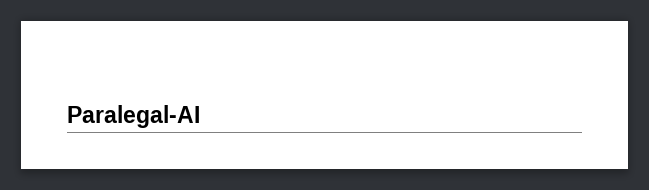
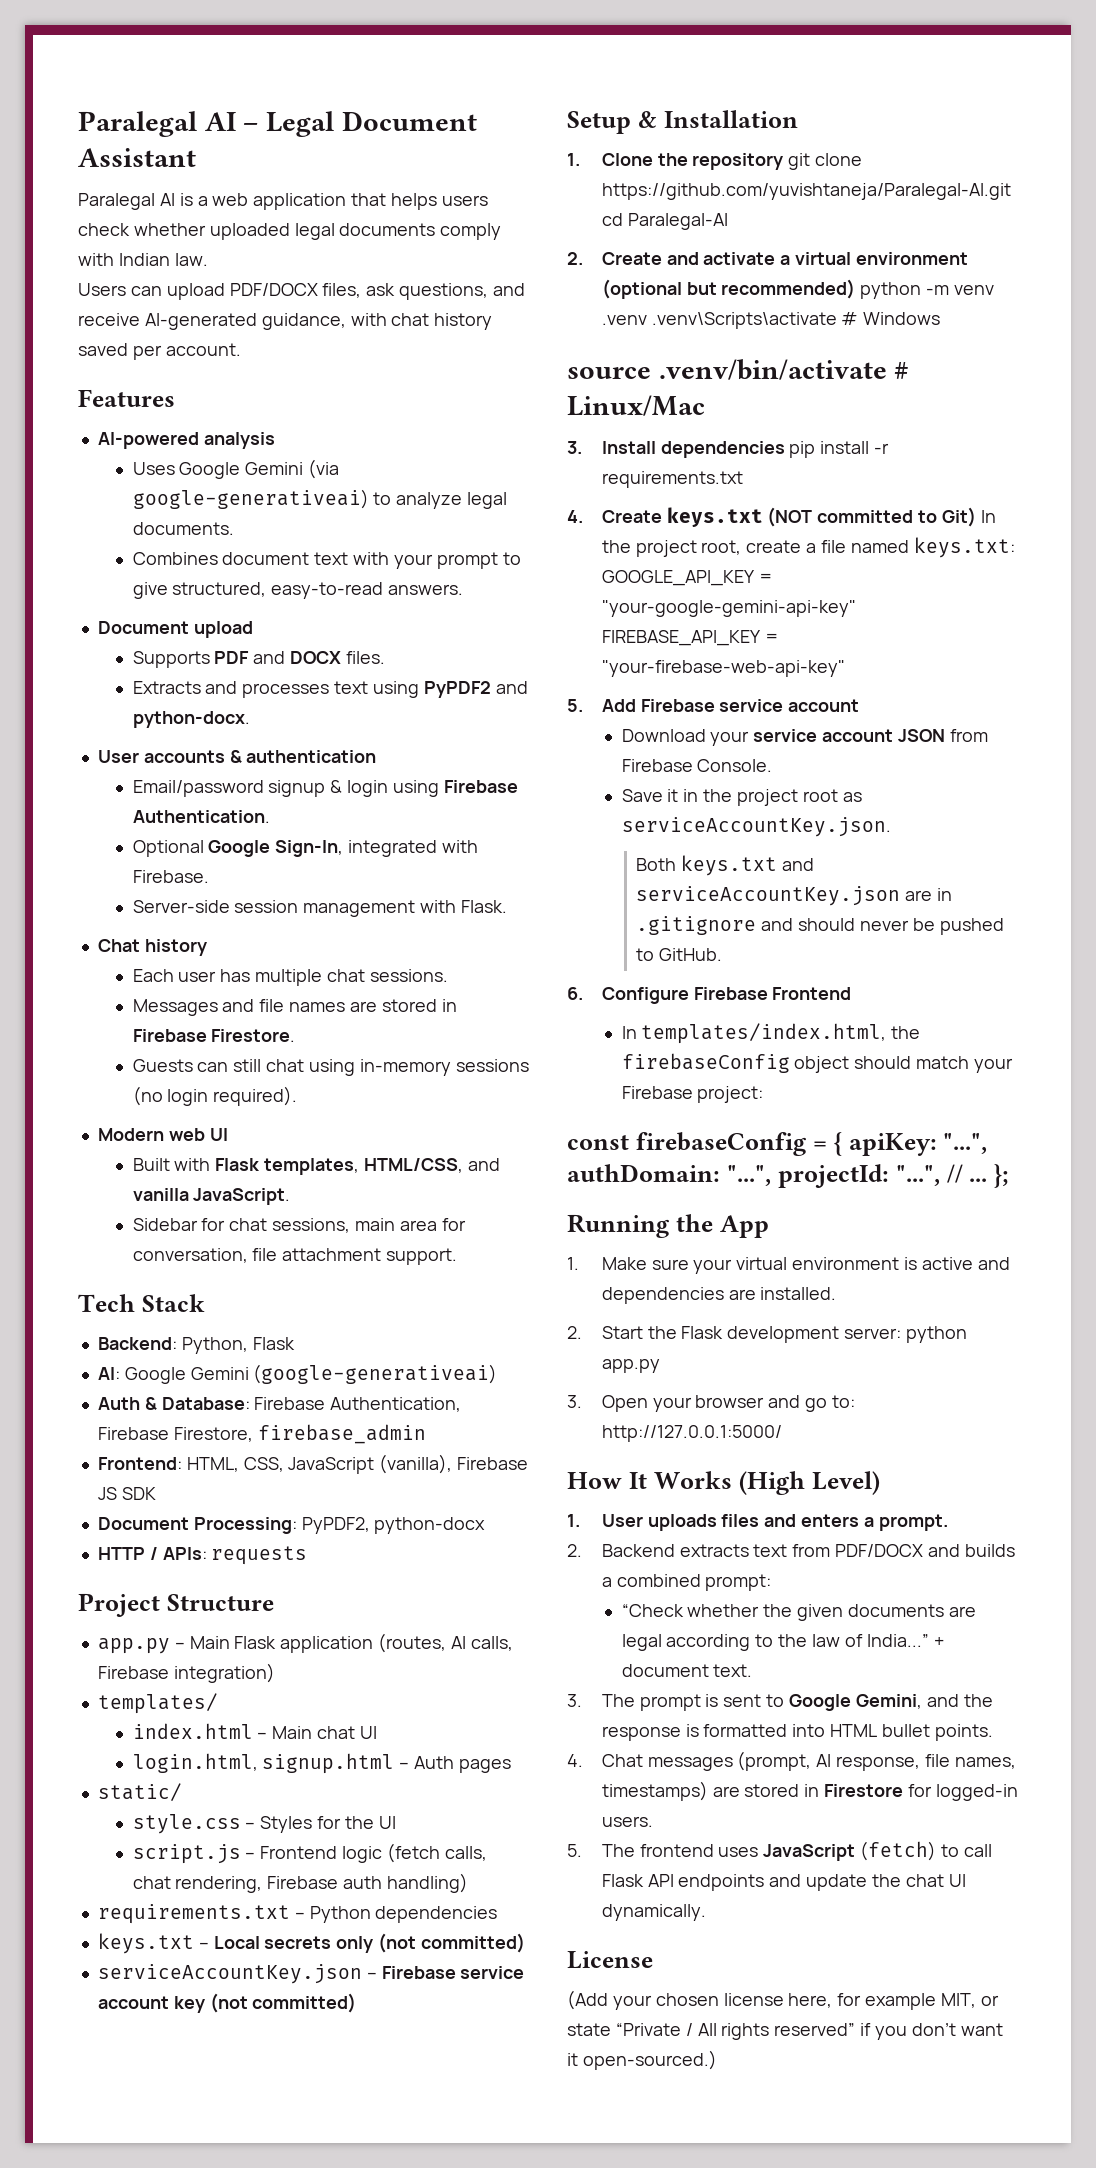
[67,105,200,128] Paralegal-AI -> [78,111,477,137] [78,148,196,167] [78,193,488,210] [78,223,502,240] [78,253,208,266] [78,283,526,300] [78,313,493,330] [78,343,241,360] [78,389,175,407] [97,432,275,449] [132,459,340,479] [132,489,508,509] [132,522,234,535] [132,552,521,569] [132,582,464,599] [97,621,253,638] [132,651,385,668] [132,681,528,698] [132,711,250,728] [97,750,377,763] [132,780,518,797] [132,810,270,823] [132,840,478,857] [132,870,209,883] [132,900,507,917] [97,939,207,956] [132,969,448,986] [132,999,457,1016] [132,1029,296,1042] [132,1059,529,1076] [132,1086,298,1106] [97,1128,228,1141] [132,1158,500,1175] [132,1188,291,1205] [132,1218,466,1233] [132,1248,458,1265] [78,1294,205,1312] [97,1337,295,1354] [97,1364,498,1384] [97,1397,462,1412] [97,1424,426,1444] [97,1454,529,1474] [97,1487,156,1500] [97,1517,486,1534] [97,1546,308,1565] [78,1593,274,1617] [97,1633,513,1654] [97,1663,275,1683] [97,1693,218,1714] [132,1723,377,1739] [132,1753,511,1774] [97,1783,182,1801] [132,1814,396,1834] [132,1843,487,1864] [132,1873,468,1893] [97,1904,498,1924] [97,1933,525,1954] [97,1964,525,1984] [97,1993,357,2013] [567,110,798,134] [567,153,863,170] [601,183,1011,200] [601,213,728,230] [567,252,969,265] [601,279,995,299] [601,312,941,329] [567,359,910,380] [567,395,705,416] [567,441,890,458] [601,471,743,488] [567,507,996,527] [601,537,1015,558] [601,570,773,586] [601,600,856,617] [601,630,779,646] [601,660,845,677] [567,699,860,712] [621,729,988,746] [621,759,773,772] [621,789,862,806] [621,817,891,837] [636,855,815,876] [636,886,953,906] [636,916,1004,935] [636,948,723,961] [567,987,852,1004] [621,1023,921,1044] [621,1053,1013,1073] [621,1086,764,1103] [567,1132,988,1156] [567,1164,1010,1188] [567,1214,769,1238] [567,1257,1010,1274] [601,1287,837,1304] [567,1326,968,1343] [601,1359,660,1373] [567,1395,856,1412] [601,1425,782,1442] [567,1471,880,1495] [567,1514,948,1531] [567,1544,1015,1557] [601,1574,772,1591] [621,1604,976,1621] [621,1634,944,1651] [621,1664,753,1677] [567,1694,993,1711] [601,1724,993,1741] [567,1751,1016,1771] [601,1781,1018,1801] [601,1816,653,1827] [567,1841,992,1861] [601,1874,966,1891] [601,1904,706,1921] [567,1951,653,1969] [567,1990,999,2010] [567,2023,1003,2040] [567,2050,717,2070] Paralegal AI – Legal Document Assistant // Paralegal AI is a web application that helps users check whether uploaded legal documents comply with Indian law. // Users can upload PDF/DOCX files, ask questions, and receive AI‑generated guidance, with chat history saved per account. // Features // AI‑powered analysis // Uses Google Gemini (via google-generativeai) to analyze legal documents. // Combines document text with your prompt to give structured, easy‑to‑read answers. // Document upload // Supports PDF and DOCX files. // Extracts and processes text using PyPDF2 and python-docx. // User accounts & authentication // Email/password signup & login using Firebase Authentication. // Optional Google Sign‑In, integrated with Firebase. // Server‑side session management with Flask. // Chat history // Each user has multiple chat sessions. // Messages and file names are stored in Firebase Firestore. // Guests can still chat using in‑memory sessions (no login required). // Modern web UI // Built with Flask templates, HTML/CSS, and vanilla JavaScript. // Sidebar for chat sessions, main area for conversation, file attachment support. // Tech Stack // Backend: Python, Flask // AI: Google Gemini (google-generativeai) // Auth & Database: Firebase Authentication, Firebase Firestore, firebase_admin // Frontend: HTML, CSS, JavaScript (vanilla), Firebase JS SDK // Document Processing: PyPDF2, python-docx // HTTP / APIs: requests // Project Structure // app.py – Main Flask application (routes, AI calls, Firebase integration) // templates/ // index.html – Main chat UI // login.html, signup.html – Auth pages // static/ // style.css – Styles for the UI // script.js – Frontend logic (fetch calls, chat rendering, Firebase auth handling) // requirements.txt – Python dependencies // keys.txt – Local secrets only (not committed) // serviceAccountKey.json – Firebase service account key (not committed) // Setup & Installation // 1. Clone the repository git clone https://github.com/yuvishtaneja/Paralegal-AI.git cd Paralegal-AI // 2. Create and activate a virtual environment (optional but recommended) python -m venv .venv .venv\Scripts\activate # Windows // source .venv/bin/activate # Linux/Mac // 3. Install dependencies pip install -r requirements.txt // 4. Create keys.txt (NOT committed to Git) In the project root, create a file named keys.txt: GOOGLE_API_KEY = "your-google-gemini-api-key" FIREBASE_API_KEY = "your-firebase-web-api-key" // 5. Add Firebase service account // Download your service account JSON from Firebase Console. // Save it in the project root as serviceAccountKey.json. // Both keys.txt and serviceAccountKey.json are in .gitignore and should never be pushed to GitHub. // 6. Configure Firebase Frontend // In templates/index.html, the firebaseConfig object should match your Firebase project: // const firebaseConfig = { apiKey: "...", authDomain: "...", projectId: "...", // ... }; // Running the App // 1. Make sure your virtual environment is active and dependencies are installed. // 2. Start the Flask development server: python app.py // 3. Open your browser and go to: http://127.0.0.1:5000/ // How It Works (High Level) // 1. User uploads files and enters a prompt. // 2. Backend extracts text from PDF/DOCX and builds a combined prompt: // “Check whether the given documents are legal according to the law of India...” + document text. // 3. The prompt is sent to Google Gemini, and the response is formatted into HTML bullet points. // 4. Chat messages (prompt, AI response, file names, timestamps) are stored in Firestore for logged‑in users. // 5. The frontend uses JavaScript (fetch) to call Flask API endpoints and update the chat UI dynamically. // License // (Add your chosen license here, for example MIT, or state “Private / All rights reserved” if you don’t want it open‑sourced.)

